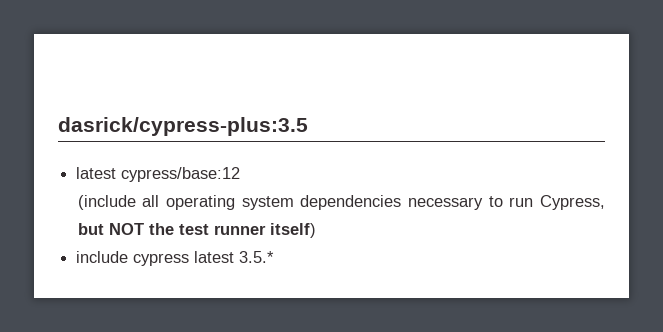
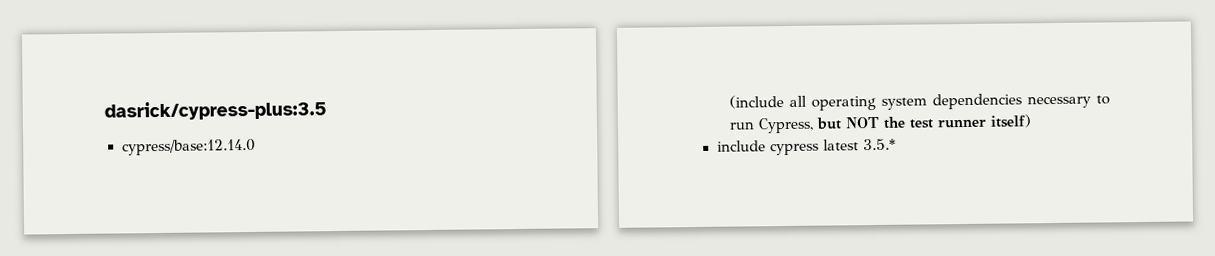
[76,167,241,182] latest cypress/base:12 -> [121,138,256,156] cypress/base:12.14.0

